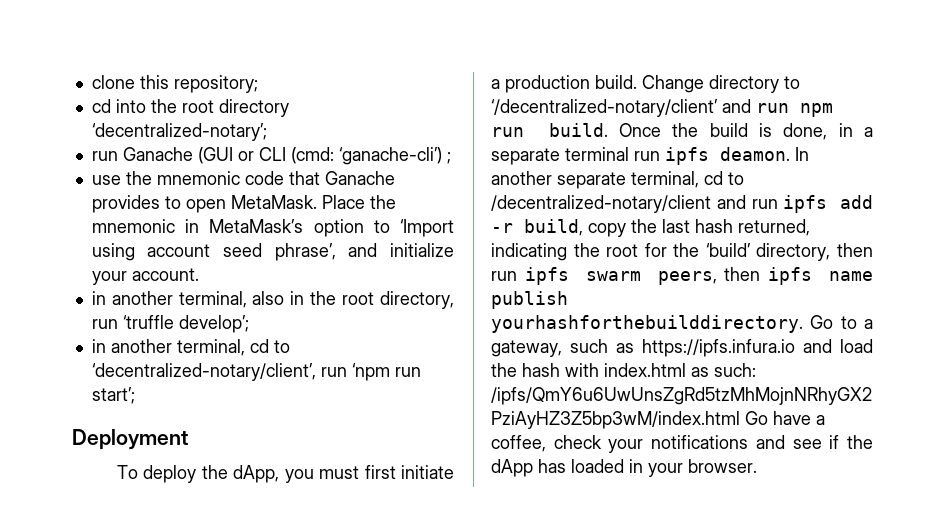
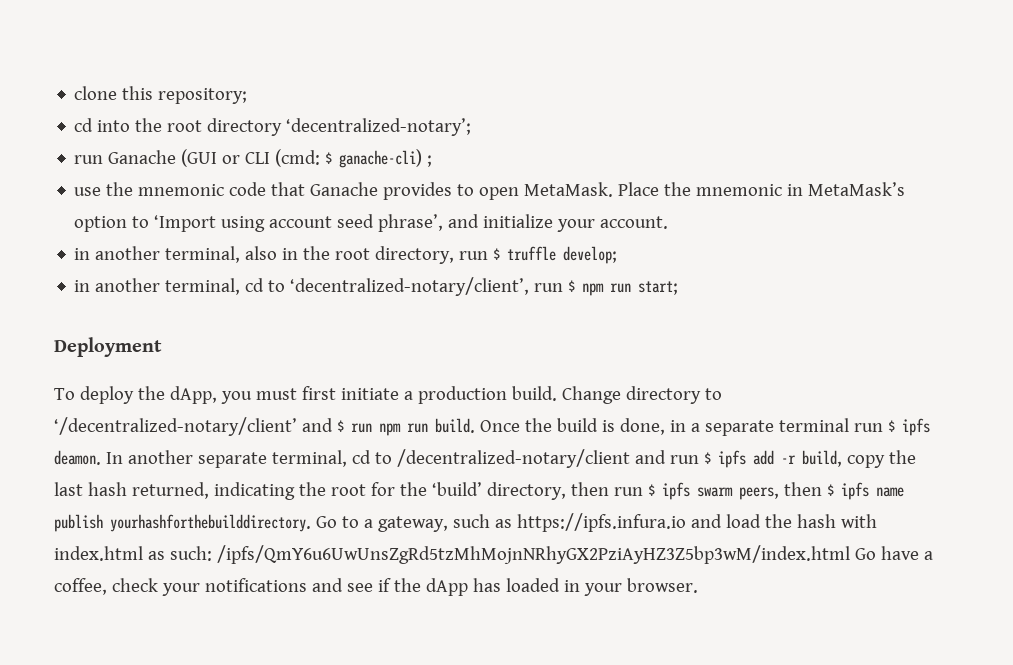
[338,147,442,165] ‘ganache-cli’) -> [325,149,423,168] $ ganache-cli)
[122,315,249,333] ‘truffle develop’; -> [493,246,618,264] $ truffle develop;
[351,363,421,381] [91,387,135,404] ‘npm run start’; -> [568,280,679,296] $ npm run start;
(751, 106) none -> [336,420,344,432] $
(660, 156) none -> [887,420,895,432] $
(778, 204) none -> [703,452,711,464] $
(517, 276) none -> [647,484,655,496] $
(761, 274) none -> [826,484,834,496] $

